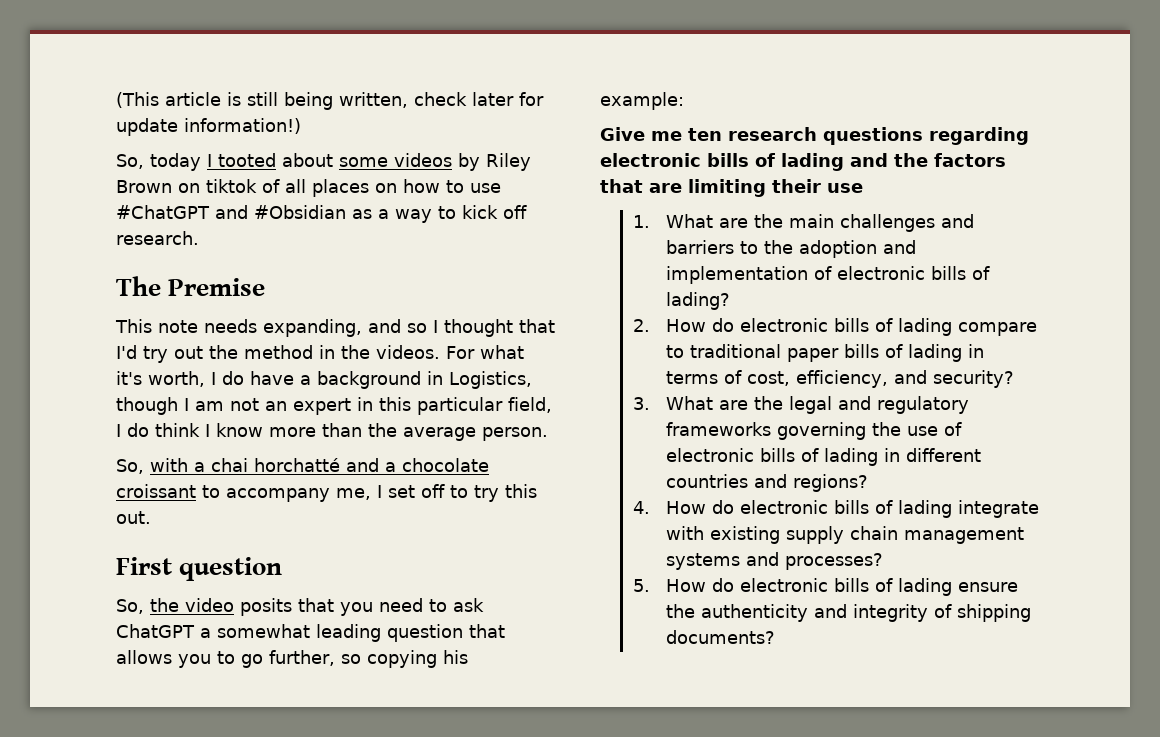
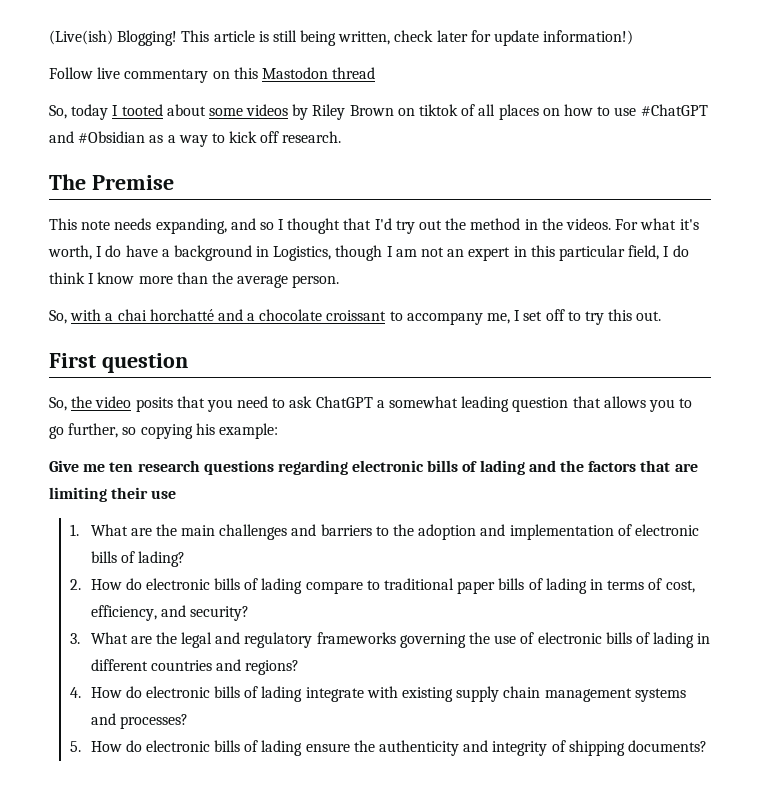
[116,92,159,108] (This -> [49,30,210,46] (Live(ish) Blogging! This
(301, 126) none -> [49,67,376,83] // Follow live commentary on this Mastodon thread

